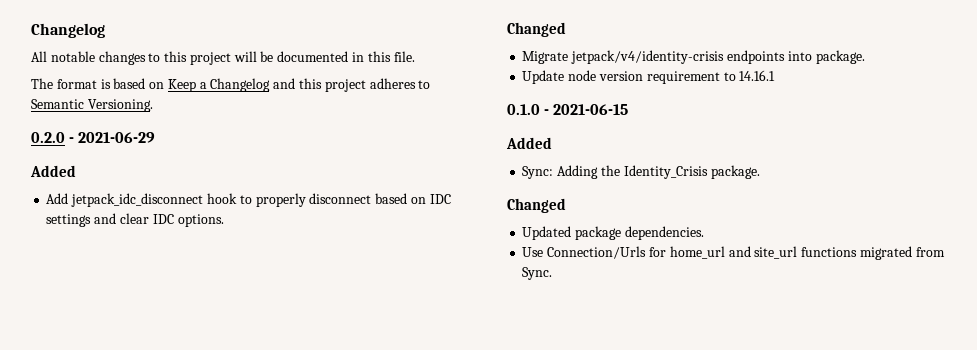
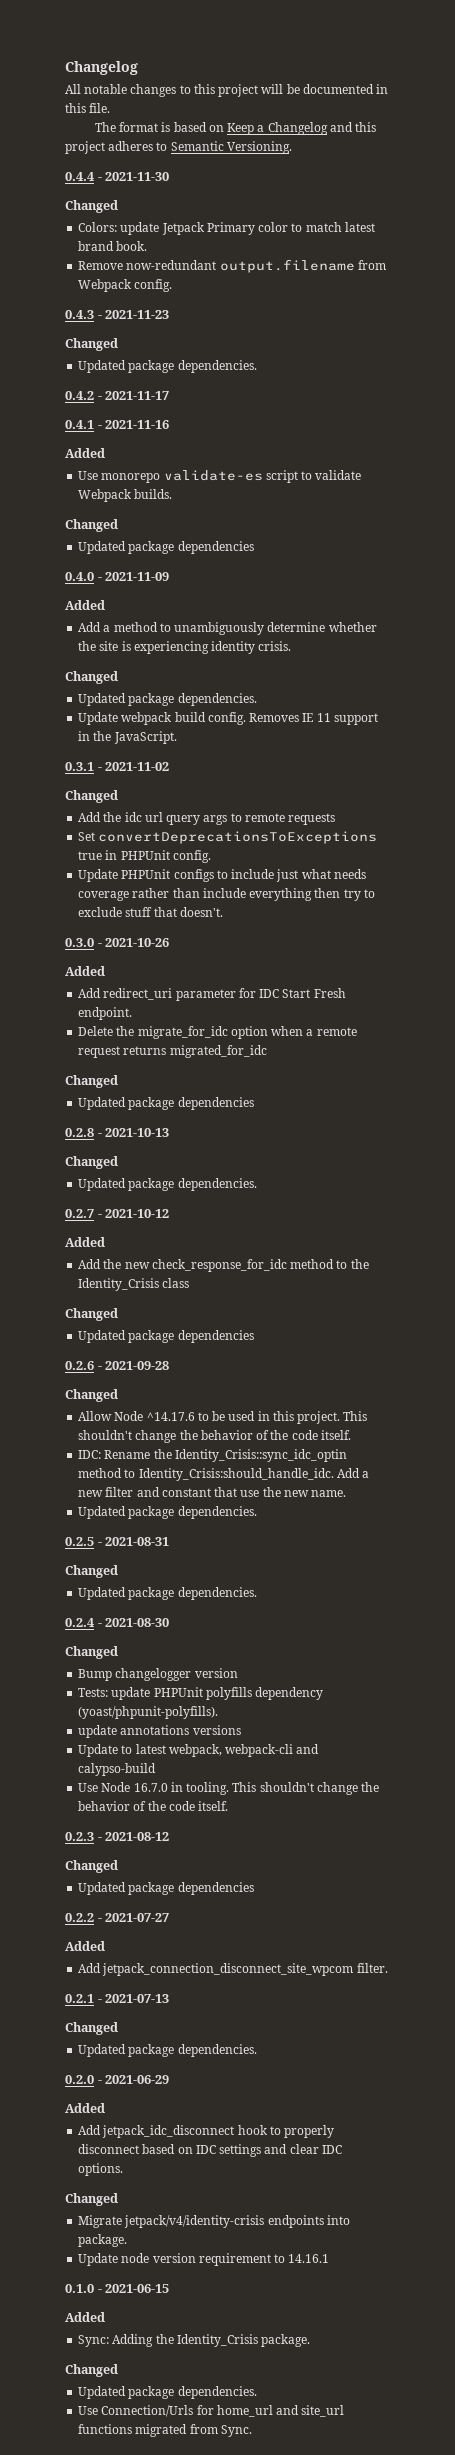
(153, 105) none -> [65,172,170,181] [65,200,118,213] [78,222,375,235] [78,241,148,251] [78,259,386,273] [78,279,173,292] [65,310,170,319] [65,338,118,351] [78,360,257,373] [65,391,170,400] [65,420,170,429] [65,448,105,458] [78,470,362,483] [78,489,173,502] [65,519,118,532] [78,541,254,554] [65,572,170,581] [65,600,105,610] [78,622,377,635] [78,641,292,654] [65,671,118,684] [78,693,257,706] [78,712,378,725] [78,731,177,744] [65,762,170,771] [65,790,118,803] [78,812,336,825] [78,831,378,844] [78,850,211,863] [78,869,366,882] [78,888,375,901] [78,907,223,917] [65,938,170,947] [65,966,105,976] [78,988,346,1001] [78,1007,133,1020] [78,1026,357,1039] [78,1045,267,1058] [65,1075,118,1088] [78,1097,254,1110] [65,1128,170,1137] [65,1156,118,1169] [78,1178,257,1191] [65,1209,170,1218] [65,1237,105,1247] [78,1259,369,1272] [78,1278,190,1291] [65,1308,118,1321] [78,1330,254,1343] [65,1361,170,1370] [65,1389,118,1402] [78,1411,368,1424] [78,1430,351,1443] [78,1449,347,1462] [78,1468,370,1481] [78,1487,347,1497] [78,1506,257,1519] [65,1537,170,1546] [65,1565,118,1578] [78,1587,257,1600] [65,1618,170,1627] [65,1646,118,1659] [78,1668,238,1681] [78,1687,324,1700] [78,1706,219,1719] [78,1725,241,1738] [78,1744,320,1757] [78,1763,157,1776] [78,1782,380,1795] [78,1801,229,1811] [65,1832,170,1841] [65,1860,118,1873] [78,1882,254,1895] [65,1913,170,1922] [65,1941,105,1951] [78,1963,388,1976] [65,1994,170,2003] [65,2022,118,2035] [78,2044,257,2057] // 0.4.4 - 2021-11-30 // Changed // Colors: update Jetpack Primary color to match latest brand book. // Remove now-redundant output.filename from Webpack config. // 0.4.3 - 2021-11-23 // Changed // Updated package dependencies. // 0.4.2 - 2021-11-17 // 0.4.1 - 2021-11-16 // Added // Use monorepo validate-es script to validate Webpack builds. // Changed // Updated package dependencies // 0.4.0 - 2021-11-09 // Added // Add a method to unambiguously determine whether the site is experiencing identity crisis. // Changed // Updated package dependencies. // Update webpack build config. Removes IE 11 support in the JavaScript. // 0.3.1 - 2021-11-02 // Changed // Add the idc url query args to remote requests // Set convertDeprecationsToExceptions true in PHPUnit config. // Update PHPUnit configs to include just what needs coverage rather than include everything then try to exclude stuff that doesn't. // 0.3.0 - 2021-10-26 // Added // Add redirect_uri parameter for IDC Start Fresh endpoint. // Delete the migrate_for_idc option when a remote request returns migrated_for_idc // Changed // Updated package dependencies // 0.2.8 - 2021-10-13 // Changed // Updated package dependencies. // 0.2.7 - 2021-10-12 // Added // Add the new check_response_for_idc method to the Identity_Crisis class // Changed // Updated package dependencies // 0.2.6 - 2021-09-28 // Changed // Allow Node ^14.17.6 to be used in this project. This shouldn't change the behavior of the code itself. // IDC: Rename the Identity_Crisis::sync_idc_optin method to Identity_Crisis:should_handle_idc. Add a new filter and constant that use the new name. // Updated package dependencies. // 0.2.5 - 2021-08-31 // Changed // Updated package dependencies. // 0.2.4 - 2021-08-30 // Changed // Bump changelogger version // Tests: update PHPUnit polyfills dependency (yoast/phpunit-polyfills). // update annotations versions // Update to latest webpack, webpack-cli and calypso-build // Use Node 16.7.0 in tooling. This shouldn't change the behavior of the code itself. // 0.2.3 - 2021-08-12 // Changed // Updated package dependencies // 0.2.2 - 2021-07-27 // Added // Add jetpack_connection_disconnect_site_wpcom filter. // 0.2.1 - 2021-07-13 // Changed // Updated package dependencies.

